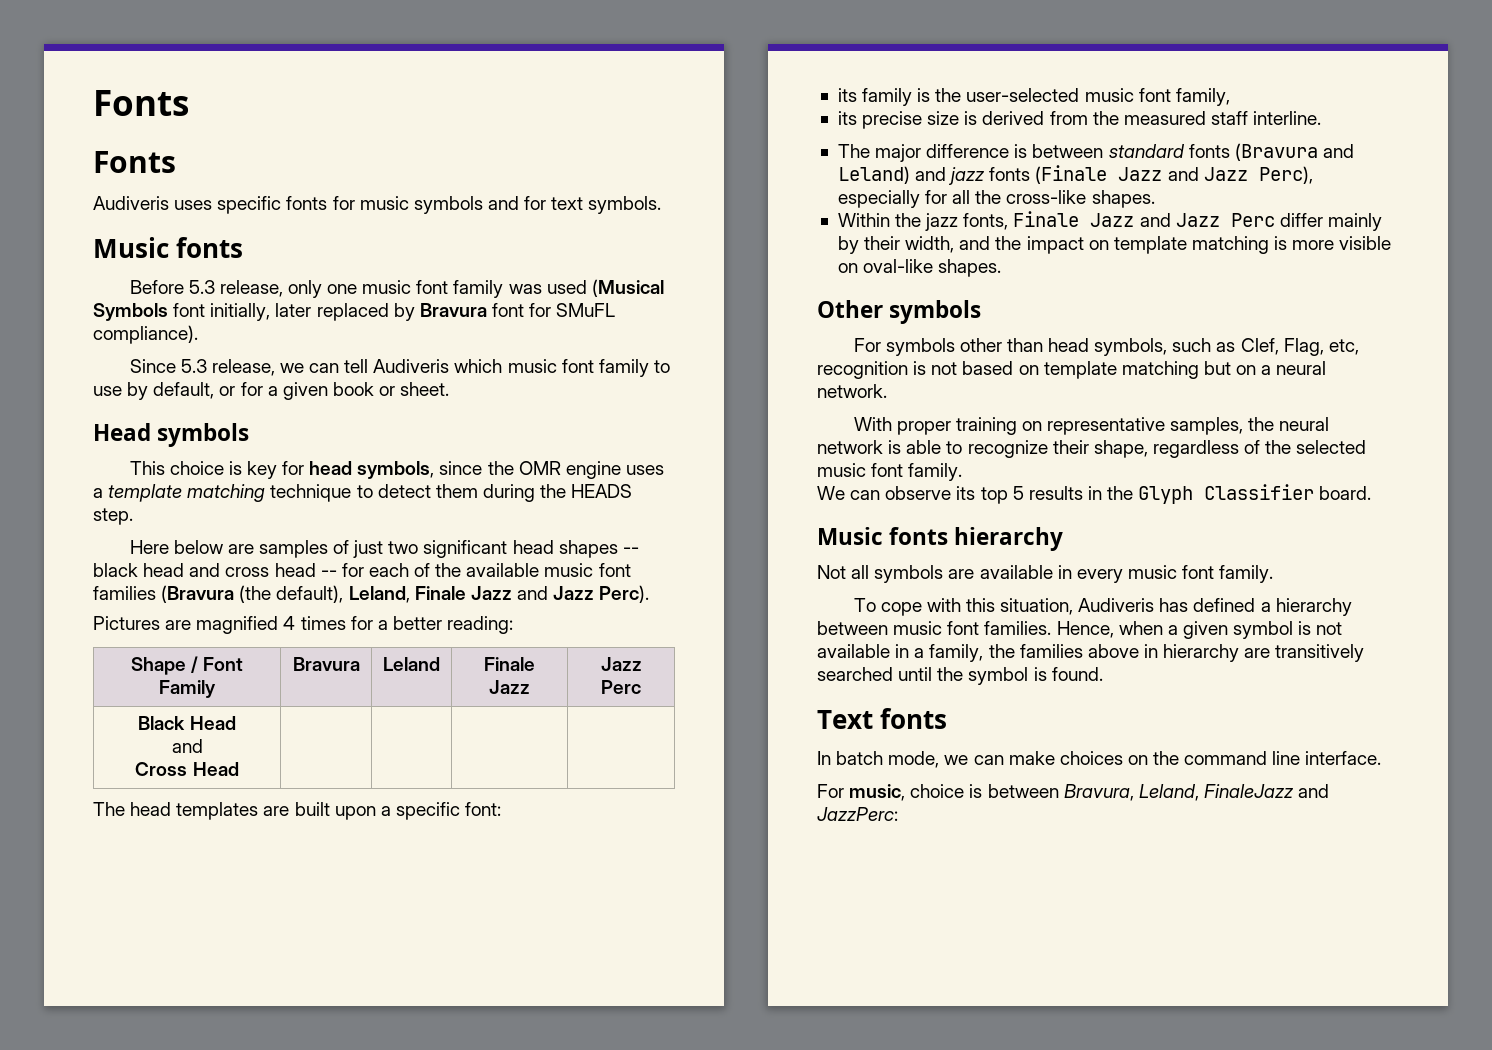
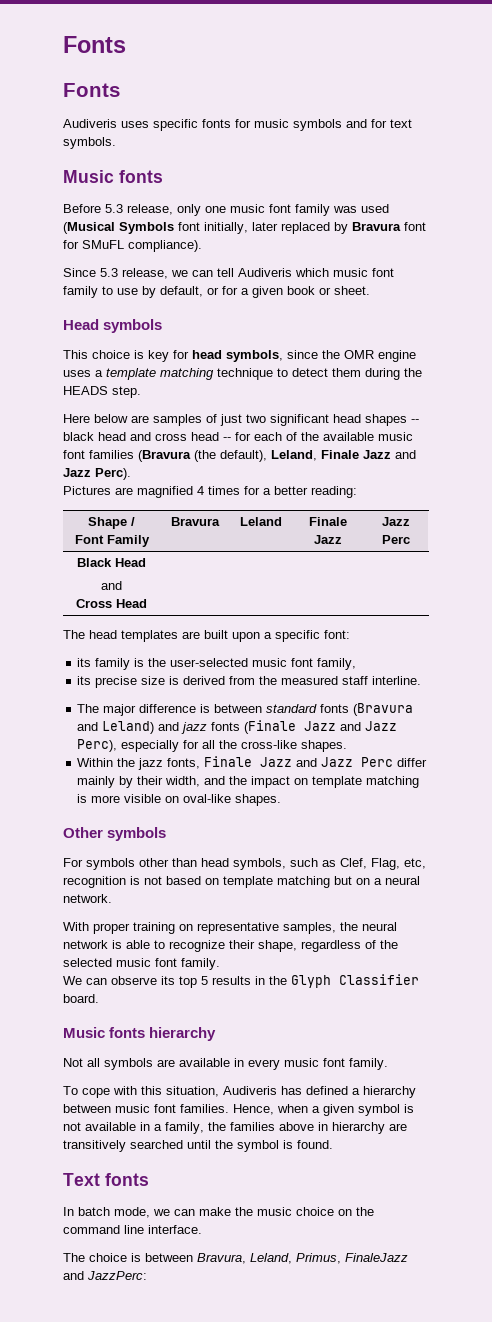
[1059,751,1123,765] choices -> [235,1207,334,1216] the music choice
[817,784,906,801] For music, -> [63,1253,85,1262] The
(1199, 792) none -> [296,1253,341,1264] Primus,

